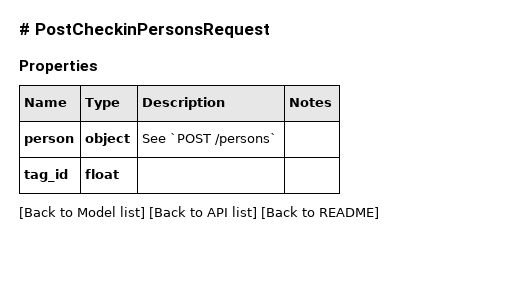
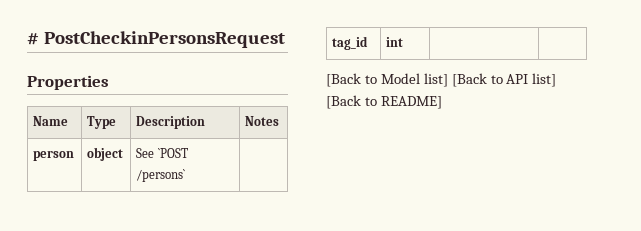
[85,169,120,179] float -> [386,37,404,47] int

